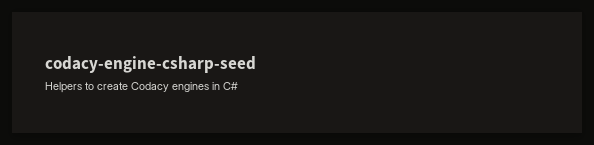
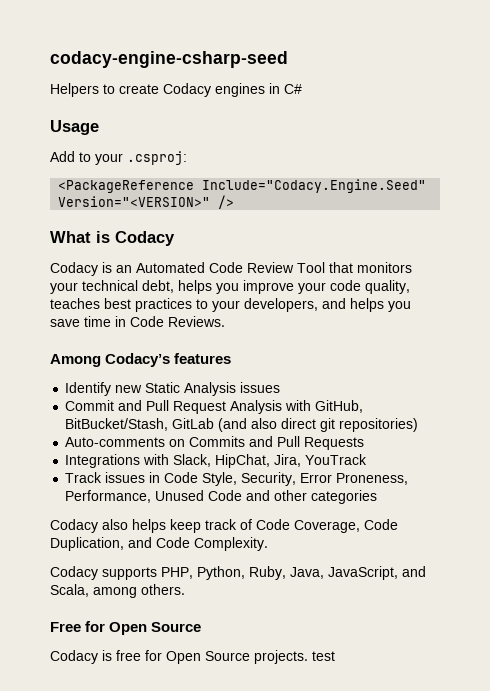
(238, 86) none -> [50,120,99,135] [50,151,187,165] [58,179,427,193] [58,195,235,209] [50,231,175,246] [50,262,412,276] [50,280,410,294] [50,298,411,312] [50,316,225,327] [50,353,232,367] [65,382,281,396] [65,400,364,414] [65,418,419,432] [65,436,365,450] [65,454,368,468] [65,472,409,486] [65,490,378,504] [50,519,398,533] [50,537,268,551] [50,566,426,580] [50,584,185,598] [50,621,202,635] [50,650,335,664] // Usage // Add to your .csproj: // <PackageReference Include="Codacy.Engine.Seed" Version="<VERSION>" /> // What is Codacy // Codacy is an Automated Code Review Tool that monitors your technical debt, helps you improve your code quality, teaches best practices to your developers, and helps you save time in Code Reviews. // Among Codacy’s features // Identify new Static Analysis issues // Commit and Pull Request Analysis with GitHub, BitBucket/Stash, GitLab (and also direct git repositories) // Auto-comments on Commits and Pull Requests // Integrations with Slack, HipChat, Jira, YouTrack // Track issues in Code Style, Security, Error Proneness, Performance, Unused Code and other categories // Codacy also helps keep track of Code Coverage, Code Duplication, and Code Complexity. // Codacy supports PHP, Python, Ruby, Java, JavaScript, and Scala, among others. // Free for Open Source // Codacy is free for Open Source projects. test

